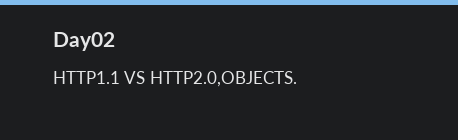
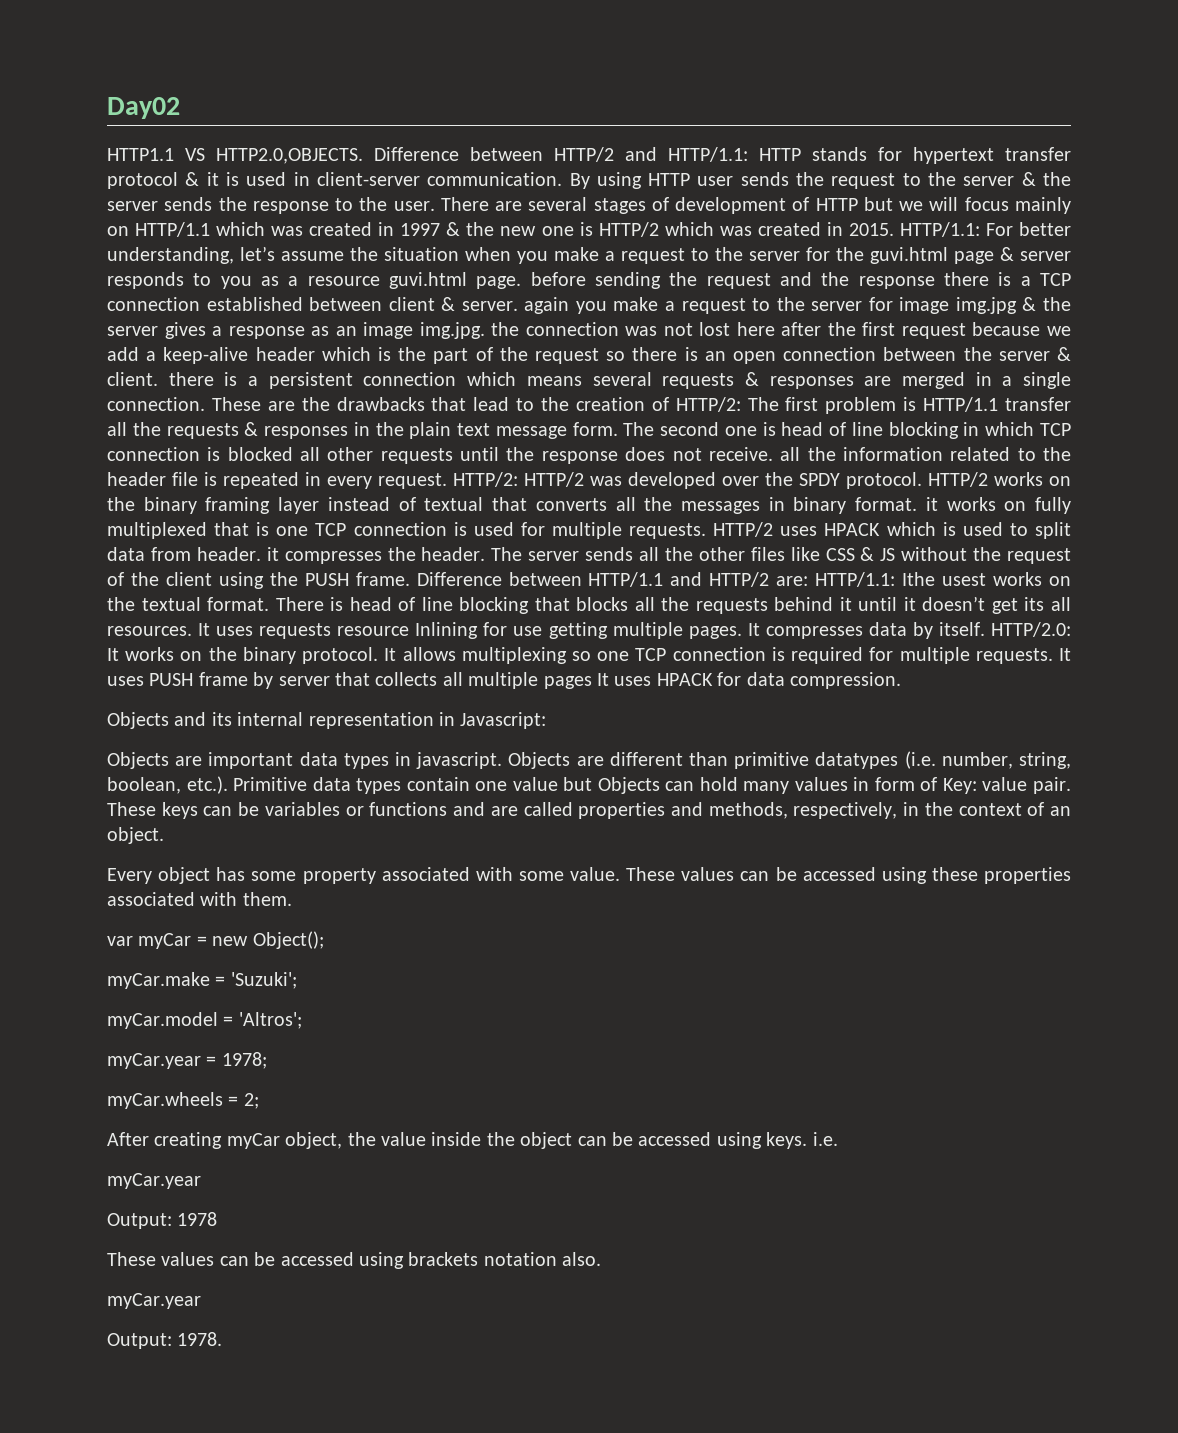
(297, 79) none -> [374,147,1071,164] [107,172,1071,189] [107,197,1072,214] [107,222,1071,237] [107,246,1071,264] [107,272,1072,289] [107,297,1071,314] [107,322,1071,339] [107,347,1072,364] [107,372,1071,389] [107,397,1071,414] [107,422,1072,439] [107,447,1072,464] [107,472,1071,489] [107,497,1071,514] [107,522,1071,539] [107,547,1071,564] [107,572,1072,589] [107,596,1071,614] [107,622,1071,639] [107,647,1071,664] [107,672,901,689] [107,712,547,729] [107,751,1072,769] [107,776,1071,794] [107,802,1071,819] [107,827,164,844] [107,867,1071,884] [107,892,292,906] [107,931,324,949] [107,972,297,989] [107,1012,302,1029] [107,1052,267,1069] [107,1092,259,1109] [107,1132,838,1149] [107,1173,201,1189] [107,1212,218,1229] [107,1252,602,1269] [107,1293,201,1309] [107,1332,223,1349] Difference between HTTP/2 and HTTP/1.1: HTTP stands for hypertext transfer protocol & it is used in client-server communication. By using HTTP user sends the request to the server & the server sends the response to the user. There are several stages of development of HTTP but we will focus mainly on HTTP/1.1 which was created in 1997 & the new one is HTTP/2 which was created in 2015. HTTP/1.1: For better understanding, let’s assume the situation when you make a request to the server for the guvi.html page & server responds to you as a resource guvi.html page. before sending the request and the response there is a TCP connection established between client & server. again you make a request to the server for image img.jpg & the server gives a response as an image img.jpg. the connection was not lost here after the first request because we add a keep-alive header which is the part of the request so there is an open connection between the server & client. there is a persistent connection which means several requests & responses are merged in a single connection. These are the drawbacks that lead to the creation of HTTP/2: The first problem is HTTP/1.1 transfer all the requests & responses in the plain text message form. The second one is head of line blocking in which TCP connection is blocked all other requests until the response does not receive. all the information related to the header file is repeated in every request. HTTP/2: HTTP/2 was developed over the SPDY protocol. HTTP/2 works on the binary framing layer instead of textual that converts all the messages in binary format. it works on fully multiplexed that is one TCP connection is used for multiple requests. HTTP/2 uses HPACK which is used to split data from header. it compresses the header. The server sends all the other files like CSS & JS without the request of the client using the PUSH frame. Difference between HTTP/1.1 and HTTP/2 are: HTTP/1.1: Ithe usest works on the textual format. There is head of line blocking that blocks all the requests behind it until it doesn’t get its all resources. It uses requests resource Inlining for use getting multiple pages. It compresses data by itself. HTTP/2.0: It works on the binary protocol. It allows multiplexing so one TCP connection is required for multiple requests. It uses PUSH frame by server that collects all multiple pages It uses HPACK for data compression. // Objects and its internal representation in Javascript: // Objects are important data types in javascript. Objects are different than primitive datatypes (i.e. number, string, boolean, etc.). Primitive data types contain one value but Objects can hold many values in form of Key: value pair. These keys can be variables or functions and are called properties and methods, respectively, in the context of an object. // Every object has some property associated with some value. These values can be accessed using these properties associated with them. // var myCar = new Object(); // myCar.make = 'Suzuki'; // myCar.model = 'Altros'; // myCar.year = 1978; // myCar.wheels = 2; // After creating myCar object, the value inside the object can be accessed using keys. i.e. // myCar.year // Output: 1978 // These values can be accessed using brackets notation also. // myCar.year // Output: 1978.

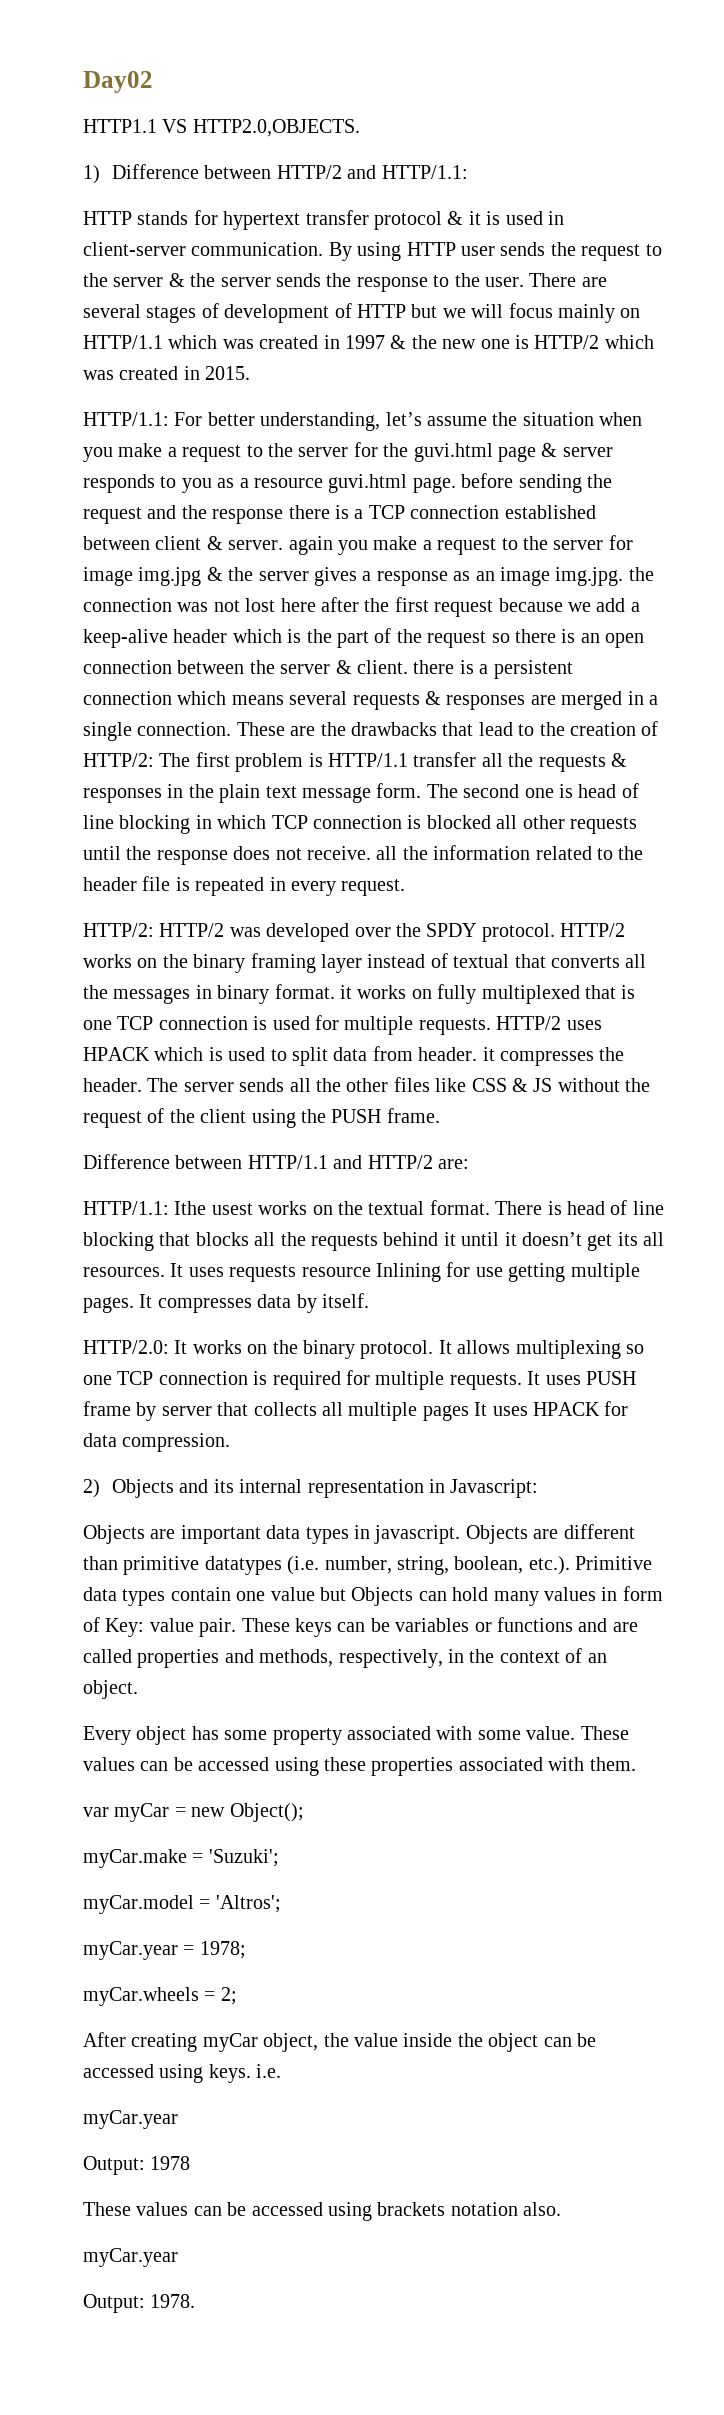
(363, 156) none -> [83,165,100,184] // 1)
(748, 154) none -> (468, 172) //
(894, 229) none -> (251, 373) //
(447, 481) none -> (406, 887) //
(410, 579) none -> (440, 1115) //
(809, 581) none -> (469, 1164) //
(985, 629) none -> (369, 1300) //
(901, 680) none -> [83,1479,100,1498] 2)

